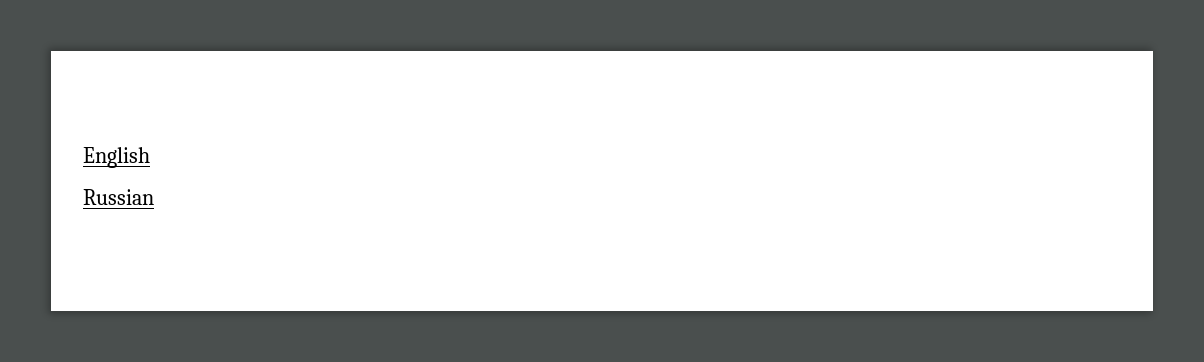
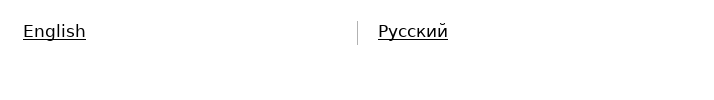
[83,189,154,205] Russian -> [378,23,448,41] Русский

